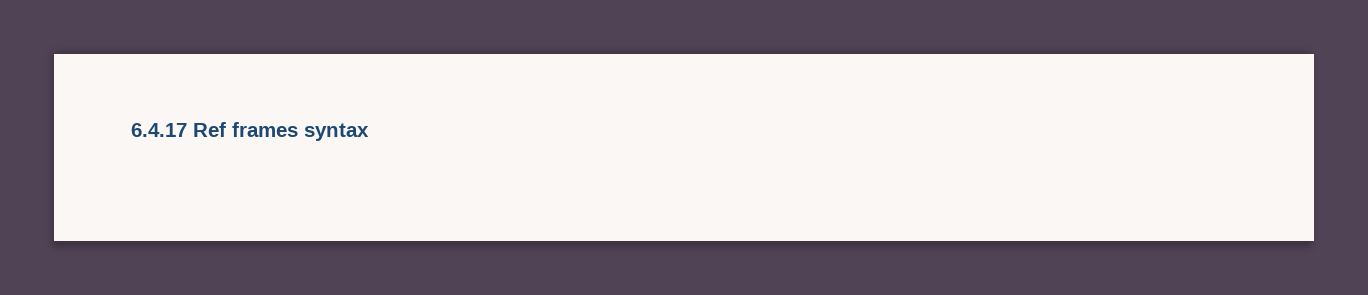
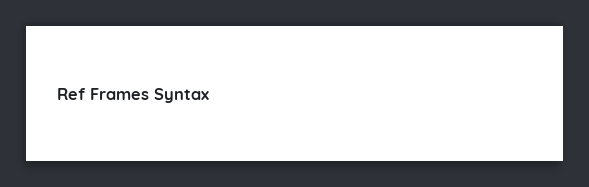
[131,122,369,141] 6.4.17 Ref frames syntax -> [57,88,209,103] Ref Frames Syntax

